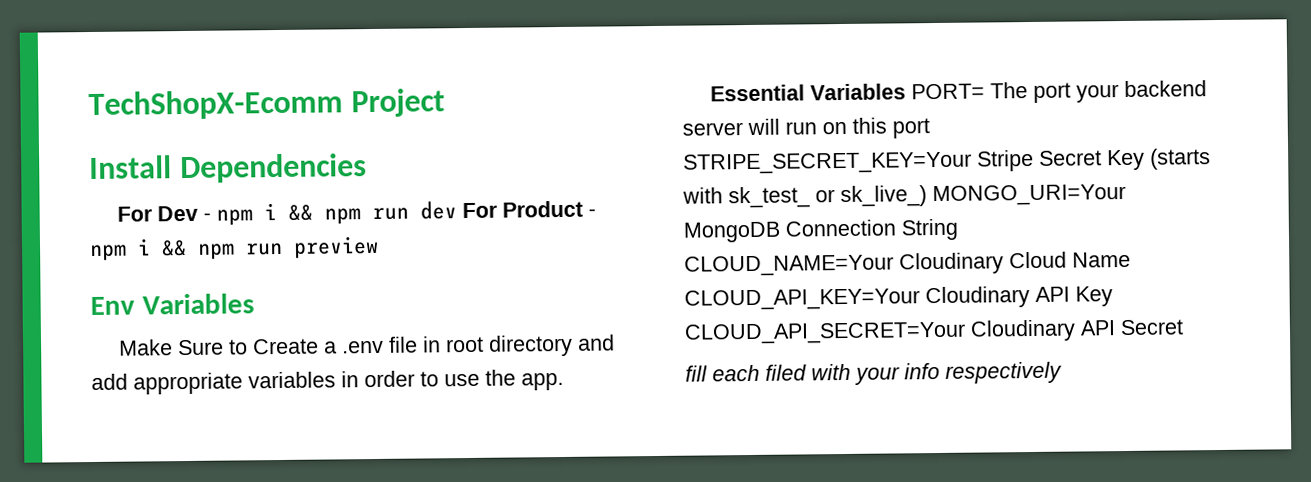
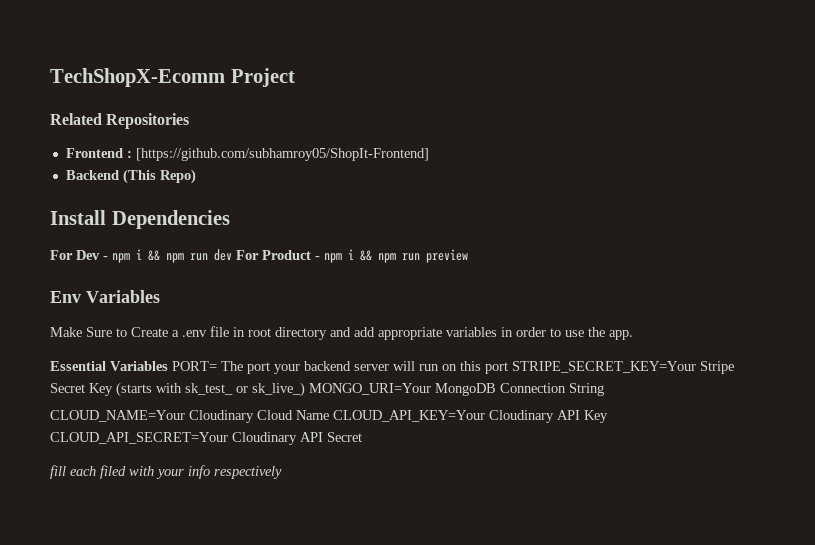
(445, 103) none -> [50,113,190,129] [65,148,429,161] [65,169,196,184] // Related Repositories // Frontend : [https://github.com/subhamroy05/ShopIt-Frontend] // Backend (This Repo)

